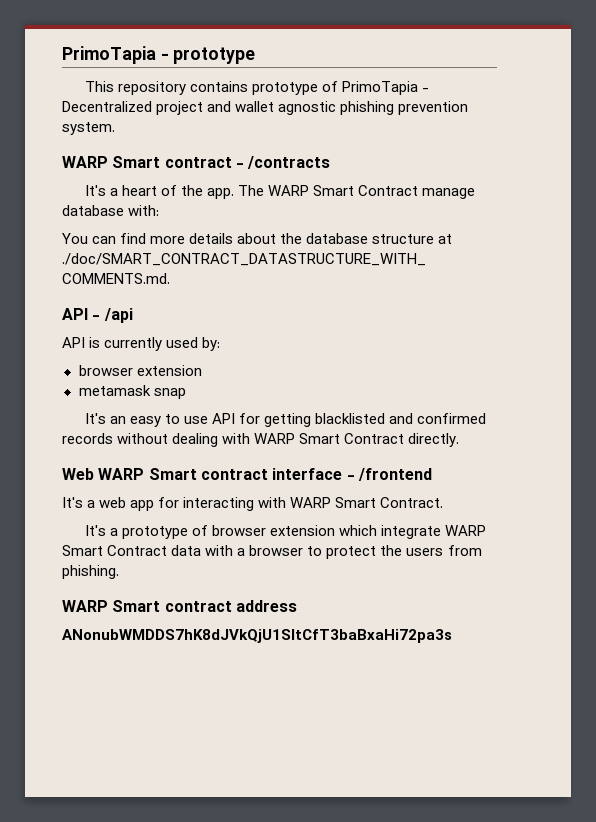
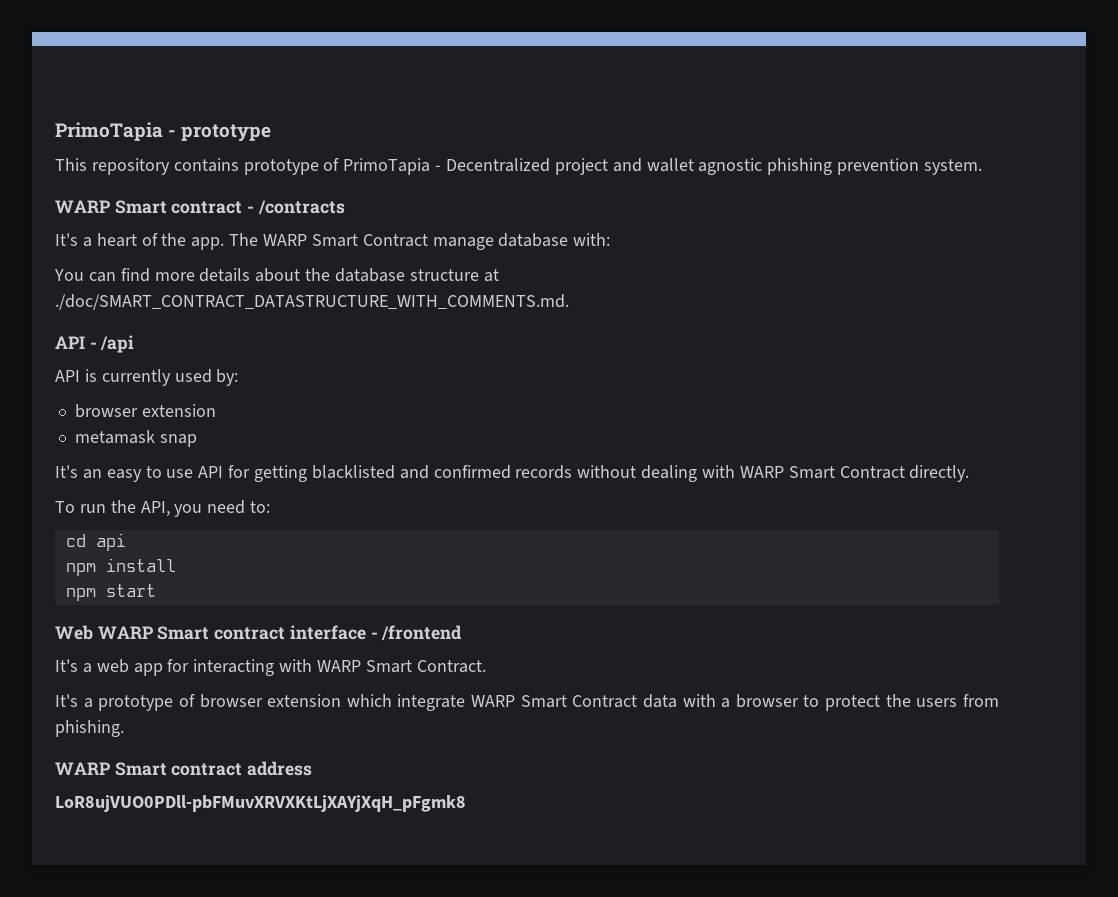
(460, 440) none -> [55,500,271,517] [65,533,126,551] [65,558,176,576] [65,584,156,601] // To run the API, you need to: // cd api // npm install // npm start
[62,629,452,643] ANonubWMDDS7hK8dJVkQjU1SItCfT3baBxaHi72pa3s -> [55,795,466,812] LoR8ujVUO0PDll-pbFMuvXRVXKtLjXAYjXqH_pFgmk8

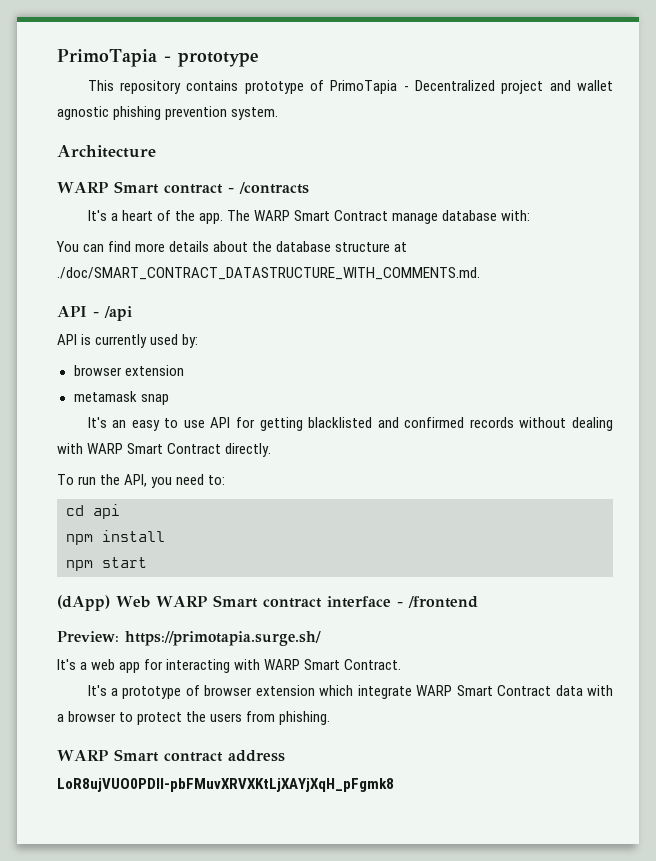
(983, 167) none -> [57,145,156,158] // Architecture
(156, 590) none -> [57,595,110,611] (dApp)
(463, 633) none -> [57,631,321,646] // Preview: https://primotapia.surge.sh/

